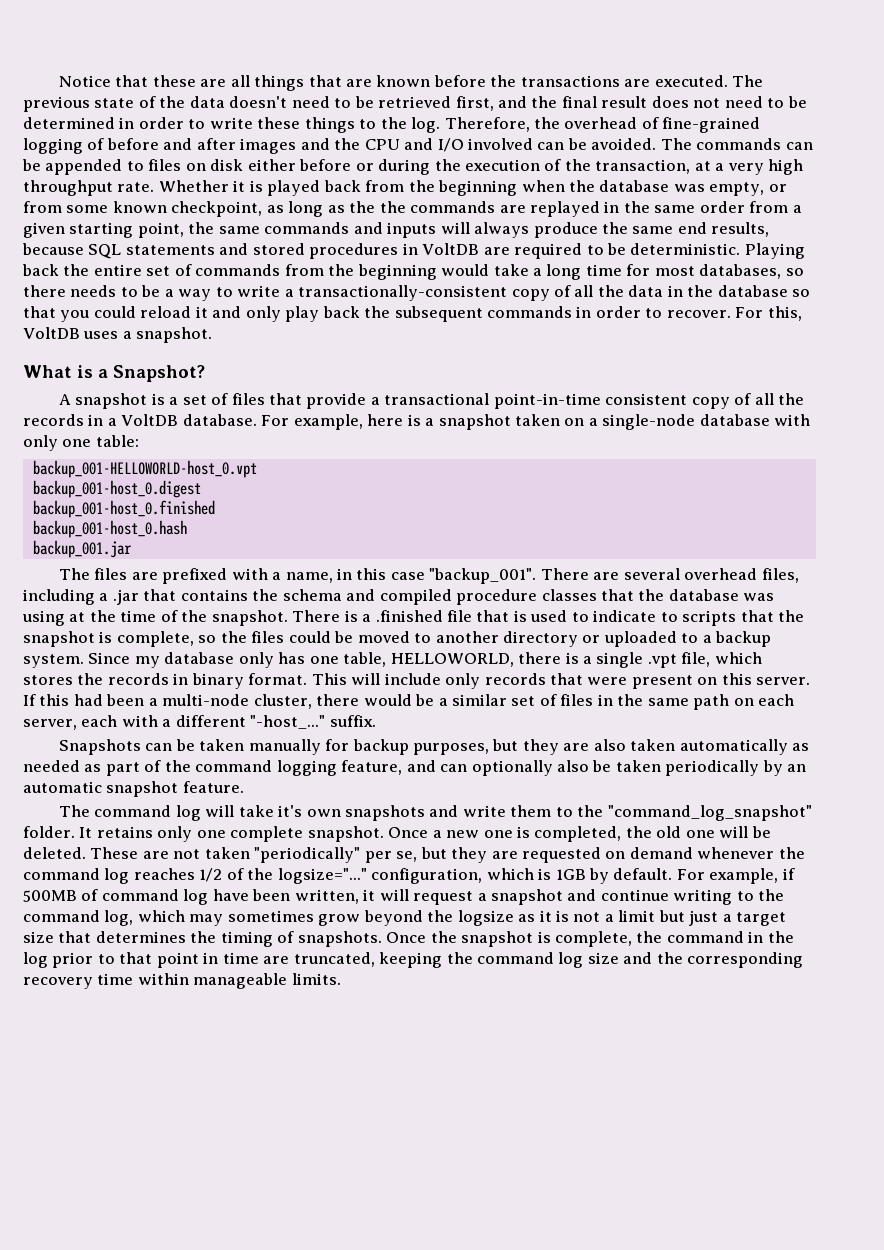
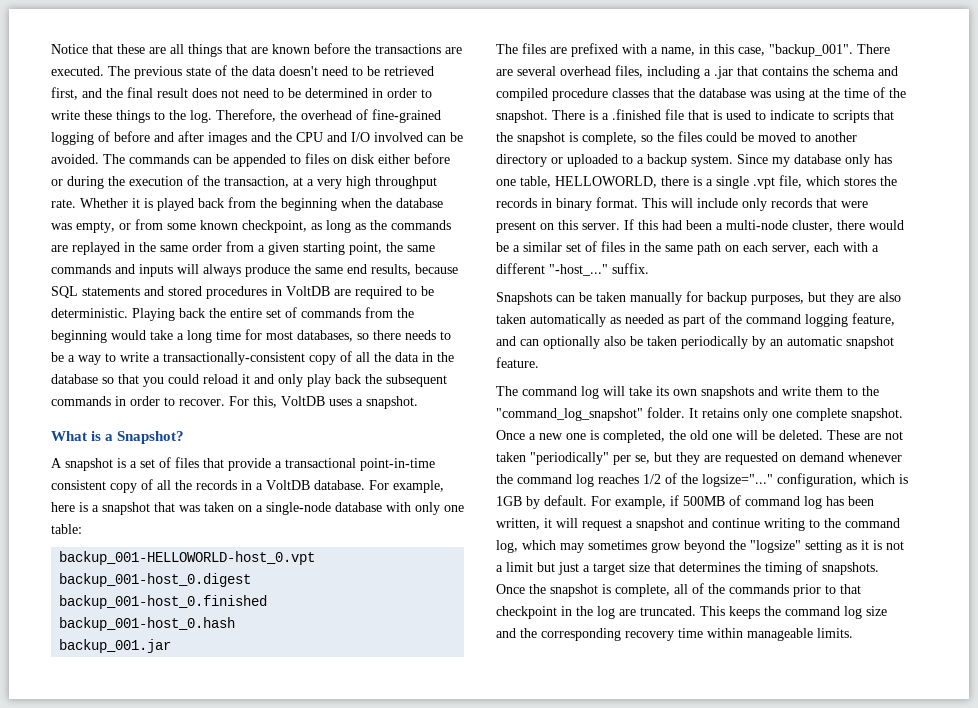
[379,201,406,213] the -> (387, 225) none
(511, 422) none -> [154,502,200,512] that was
[390,572,425,580] case -> [738,47,765,56] case,
[278,805,303,817] it's -> [656,386,669,396] its
[212,889,249,901] have -> [826,496,844,506] has
[457,910,514,926] logsize -> [750,540,842,553] "logsize" setting
[636,931,794,943] [23,952,443,968] the command in the log prior to that point in time are truncated, keeping -> [674,583,861,597] [496,606,760,619] all of the commands prior to that checkpoint in the log are truncated. This keeps

